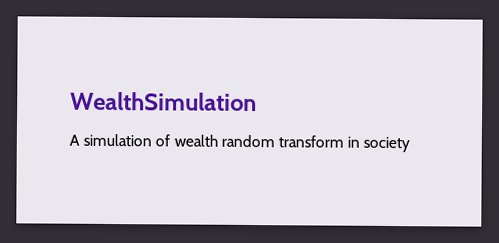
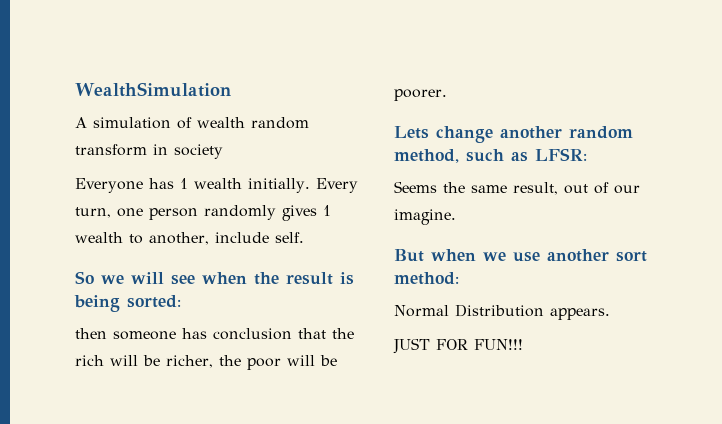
(411, 144) none -> [75,178,358,193] [75,205,331,221] [75,232,304,245] [75,271,354,285] [74,295,181,312] [75,328,354,340] [75,355,337,370] [394,89,447,101] [394,126,633,143] [394,148,587,163] [394,181,640,195] [394,209,456,225] [394,249,647,262] [394,272,459,285] [394,304,610,320] [393,338,523,354] // Everyone has 1 wealth initially. Every turn, one person randomly gives 1 wealth to another, include self. // So we will see when the result is being sorted: // then someone has conclusion that the rich will be richer, the poor will be poorer. // Lets change another random method, such as LFSR: // Seems the same result, out of our imagine. // But when we use another sort method: // Normal Distribution appears. // JUST FOR FUN!!!

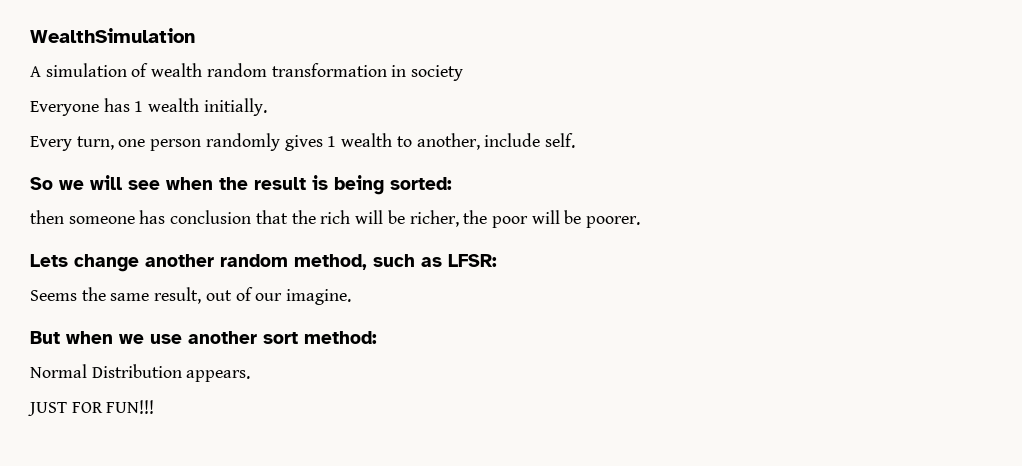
[75,144,147,156] transform -> [271,63,387,77] transformation
(310, 185) none -> (267, 107) //

